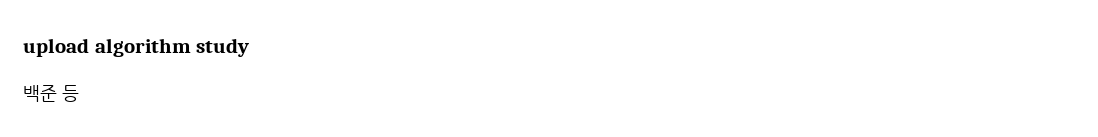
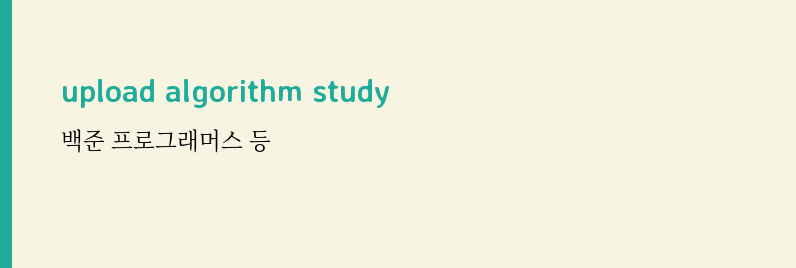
(57, 93) none -> [111,129,244,153] 프로그래머스

